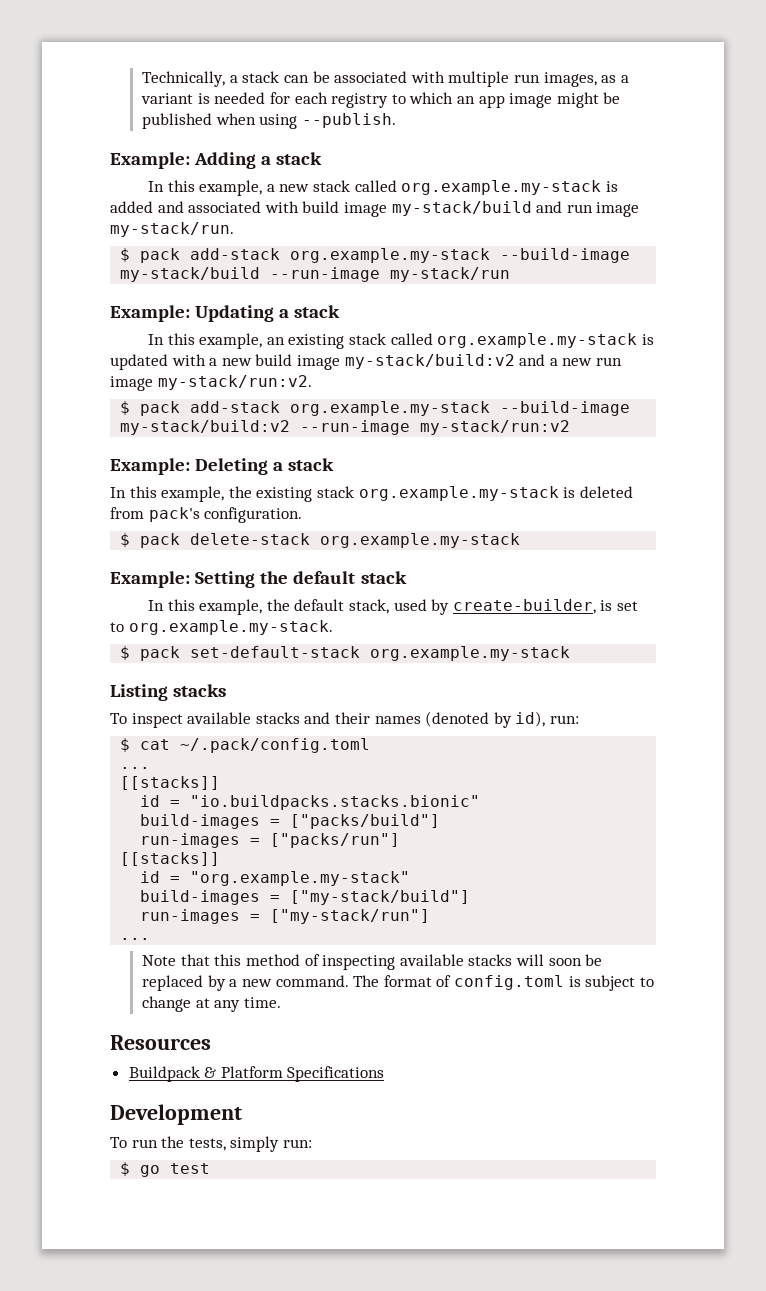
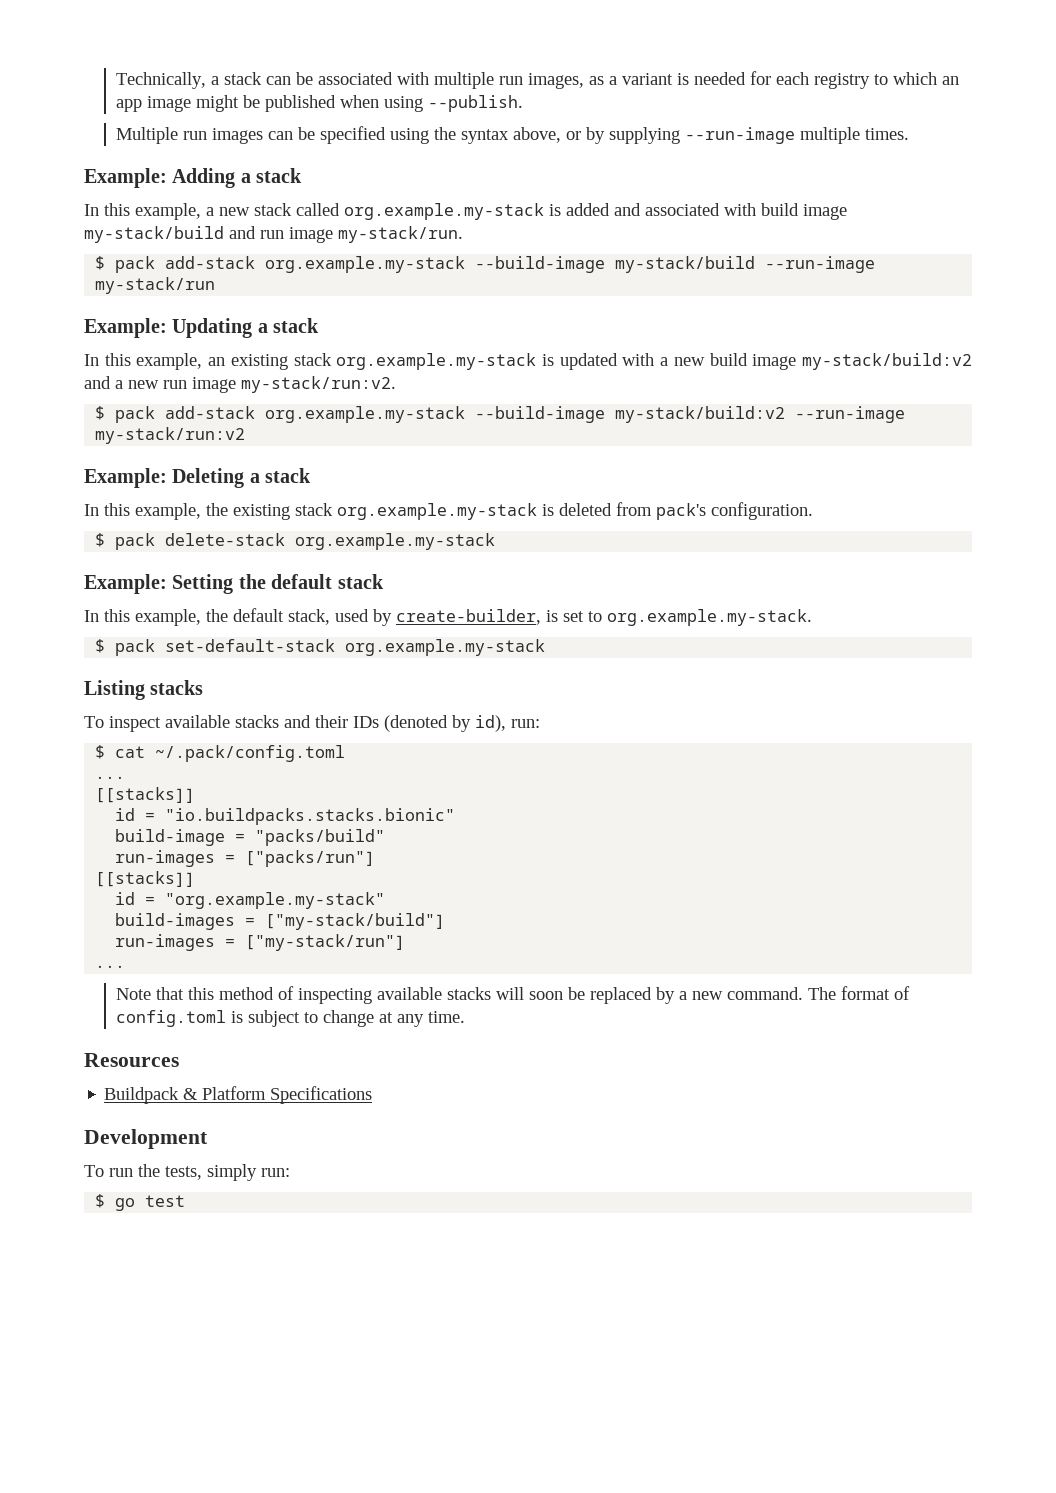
(397, 120) none -> [116,126,910,144] // Multiple run images can be specified using the syntax above, or by supplying --run-image multiple times.
[390,333,433,345] called -> (332, 359) none
[374,716,421,724] names -> [353,716,379,728] IDs
[140,814,441,829] build-images = ["packs/build"] -> [115,829,386,846] build-image = "packs/build"

